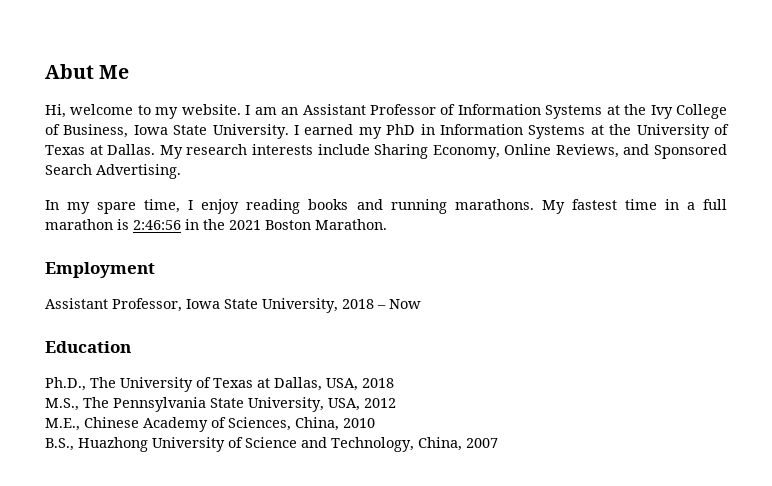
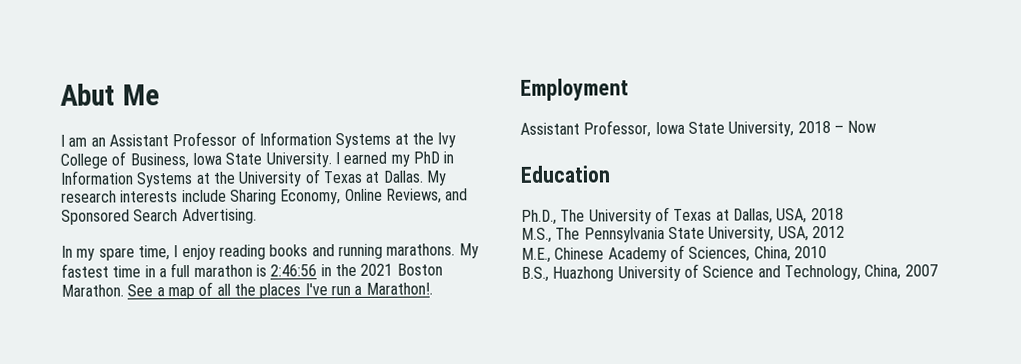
[45,104,241,119] Hi, welcome to my website. -> (160, 95) none
(387, 224) none -> [127,281,433,300] See a map of all the places I've run a Marathon!.

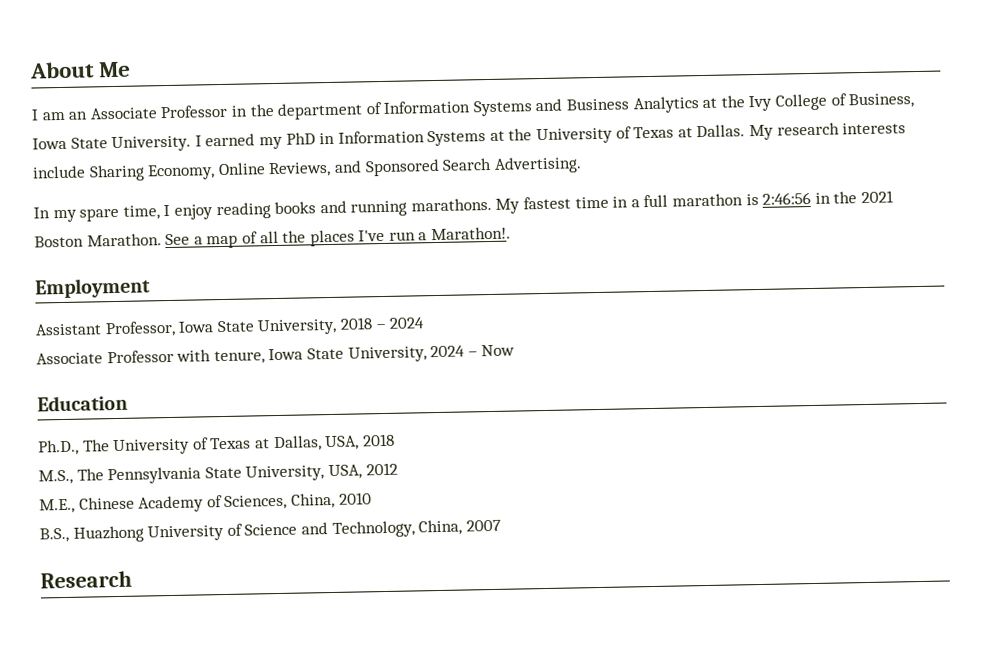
[60,83,115,106] Abut -> [29,61,95,79] About
[108,131,392,149] Assistant Professor of Information Systems -> [89,96,700,120] Associate Professor in the department of Information Systems and Business Analytics
(844, 128) none -> [389,317,425,329] [36,345,478,365] 2024 // Associate Professor with tenure, Iowa State University, 2024 –
(938, 270) none -> [40,570,132,589] // Research

